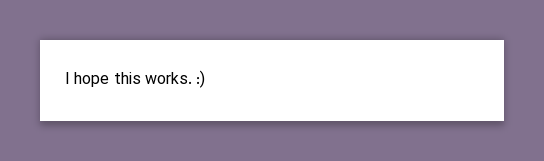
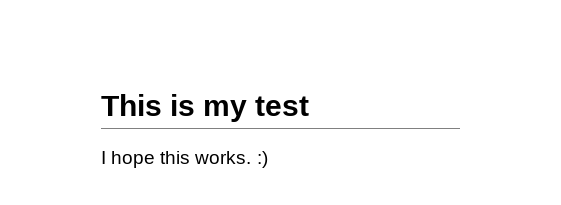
(65, 78) none -> [101,94,310,122] This is my test //

